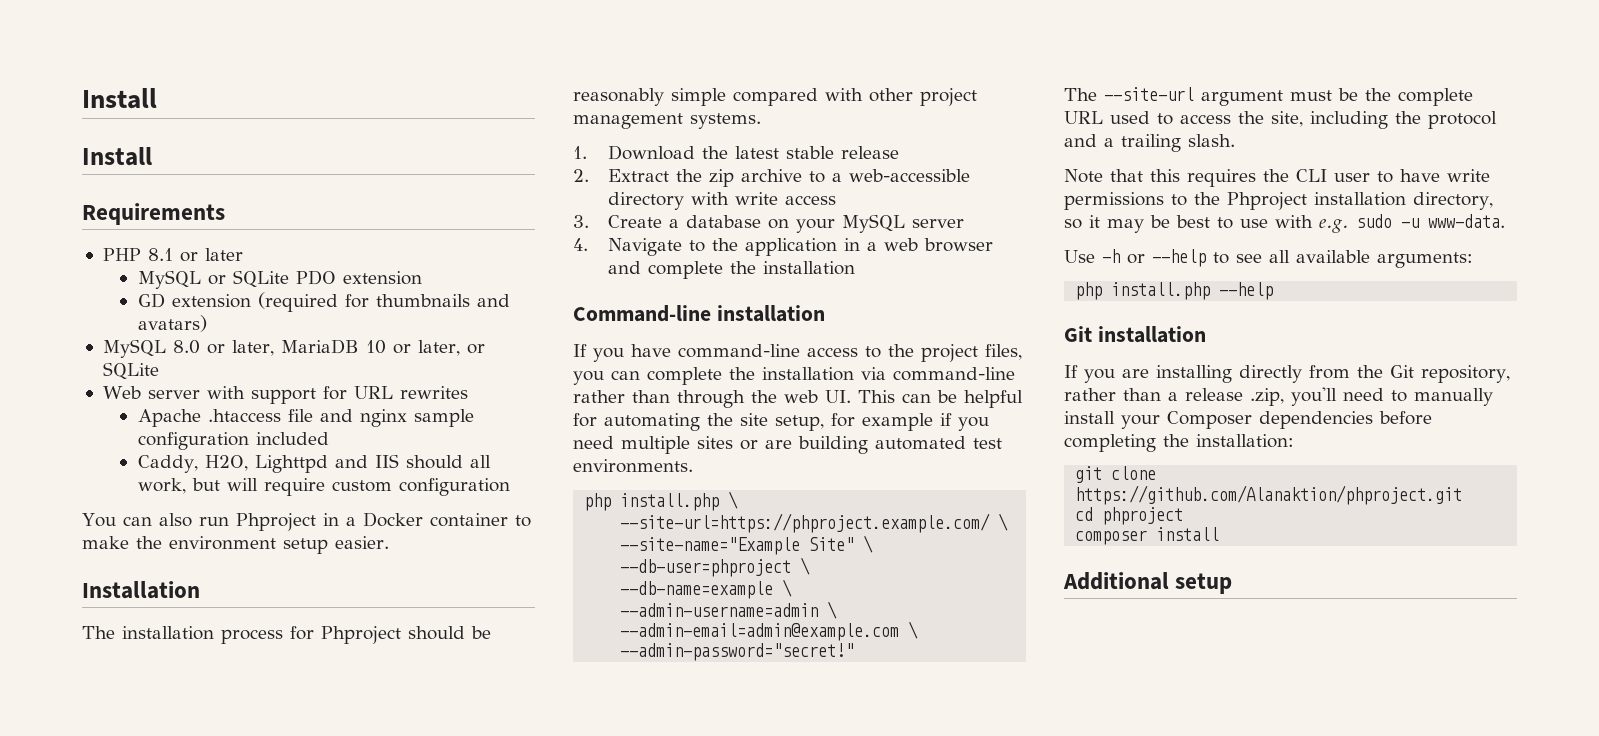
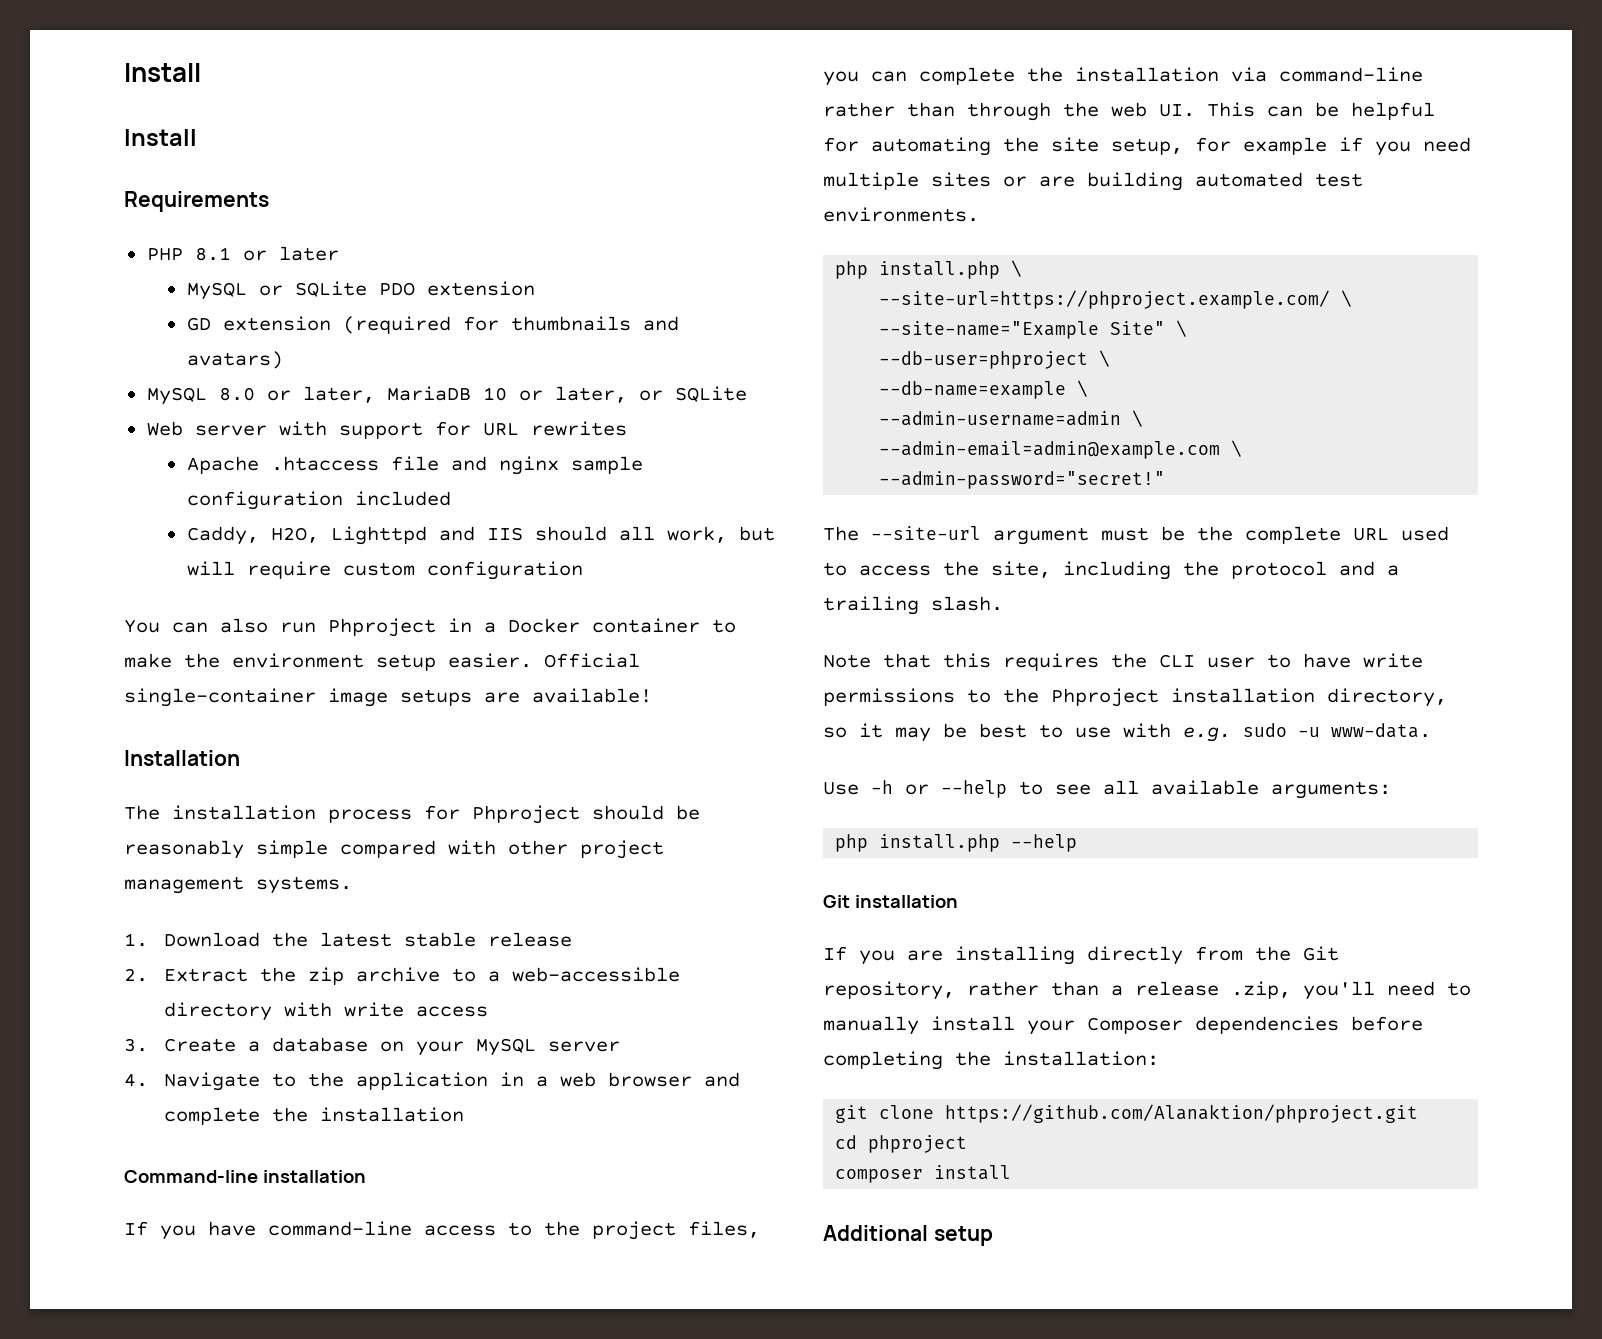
(389, 542) none -> [544,653,640,668] [124,688,652,707] Official single-container image setups are available!

